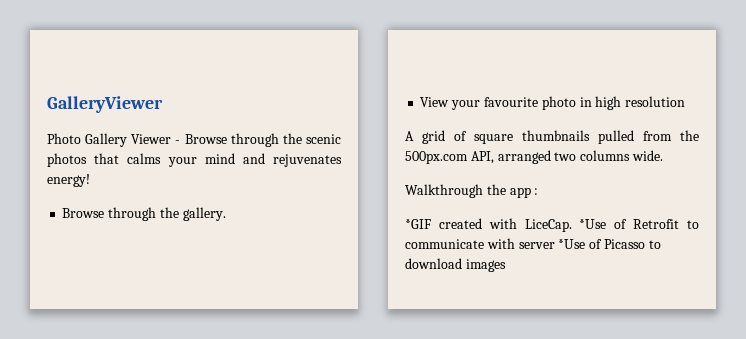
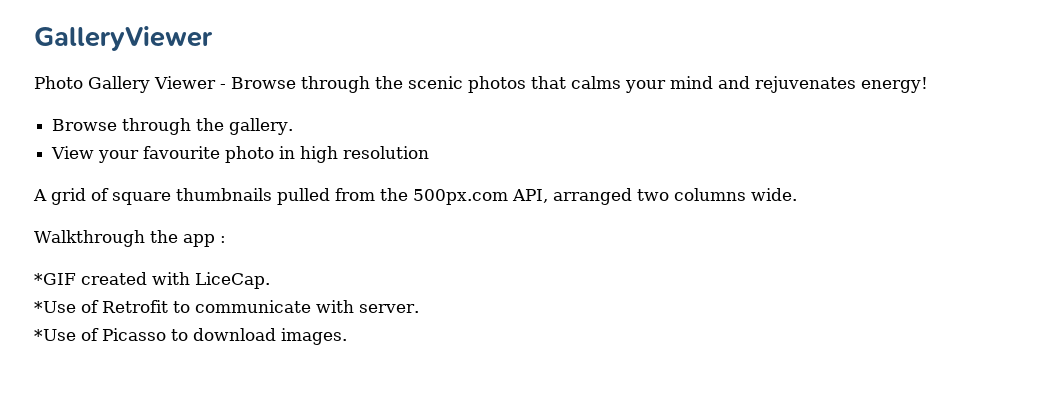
(572, 225) none -> (270, 280) //
[518,242,555,249] server -> [359,304,419,313] server. //
[465,259,506,272] images -> [281,328,347,345] images.

